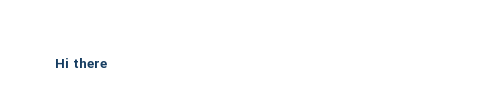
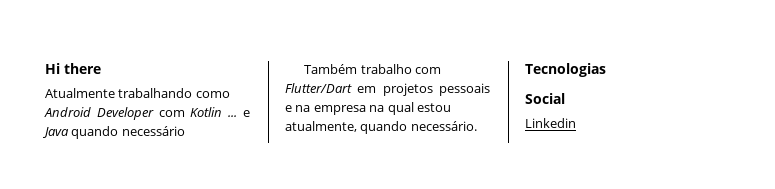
(107, 63) none -> [45,88,230,98] [44,107,251,120] [42,126,185,139] [304,64,441,74] [285,83,490,96] [285,102,451,115] [285,121,477,134] [525,63,606,77] [525,93,565,104] [525,118,576,128] // Atualmente trabalhando como Android Developer com Kotlin ... e Java quando necessário // Também trabalho com Flutter/Dart em projetos pessoais e na empresa na qual estou atualmente, quando necessário. // Tecnologias // Social // Linkedin

